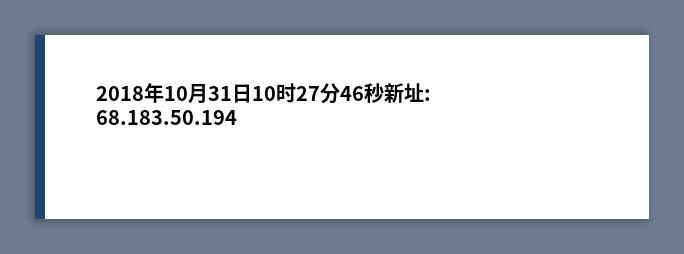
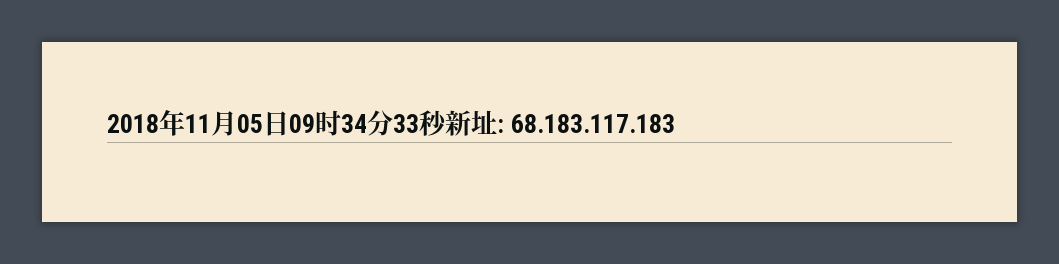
[164,83,364,104] 10月31日10时27分46 -> [185,110,419,136] 11月05日09时34分33
[96,110,237,125] 68.183.50.194 -> [511,114,676,133] 68.183.117.183

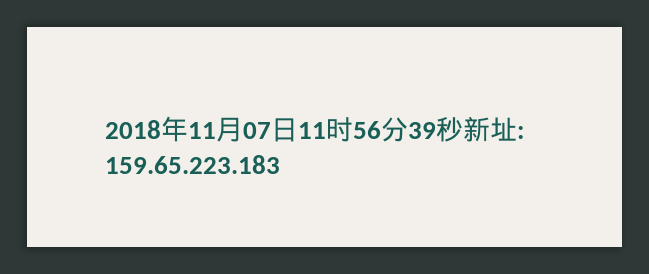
[237,110,419,136] 05日09时34分33 -> [243,117,436,142] 07日11时56分39
[511,114,676,133] 68.183.117.183 -> [105,155,280,174] 159.65.223.183

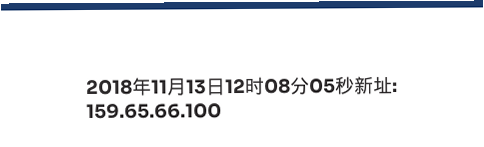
[243,117,436,142] 07日11时56分39 -> [186,76,336,96] 13日12时08分05
[105,155,280,174] 159.65.223.183 -> [86,103,222,120] 159.65.66.100

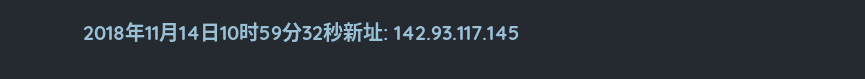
[186,76,336,96] 13日12时08分05 -> [179,22,323,43] 14日10时59分32
[86,103,222,120] 159.65.66.100 -> [394,26,520,40] 142.93.117.145

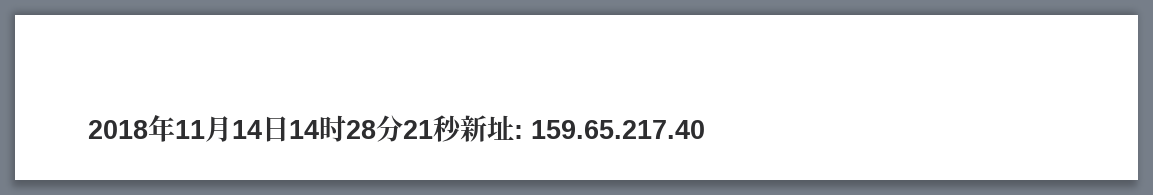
[220,22,323,43] 10时59分32 -> [289,115,433,142] 14时28分21
[394,26,520,40] 142.93.117.145 -> [531,120,705,139] 159.65.217.40

